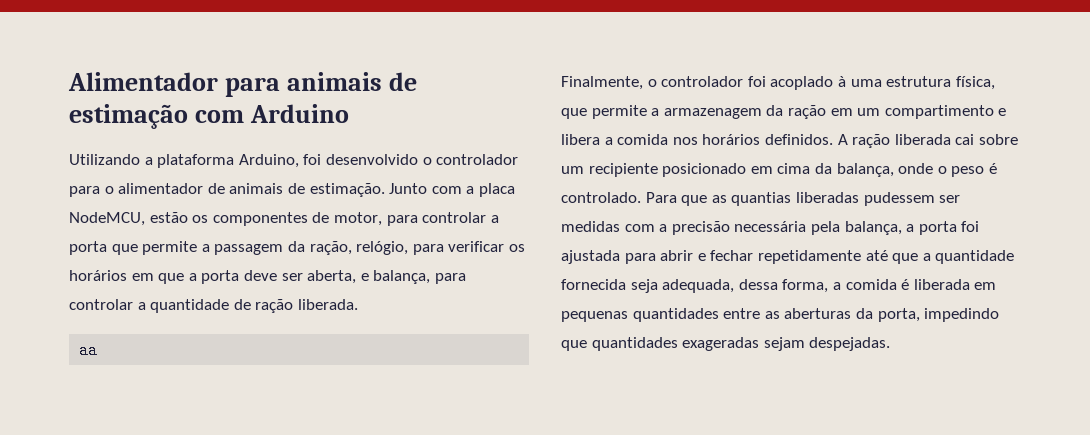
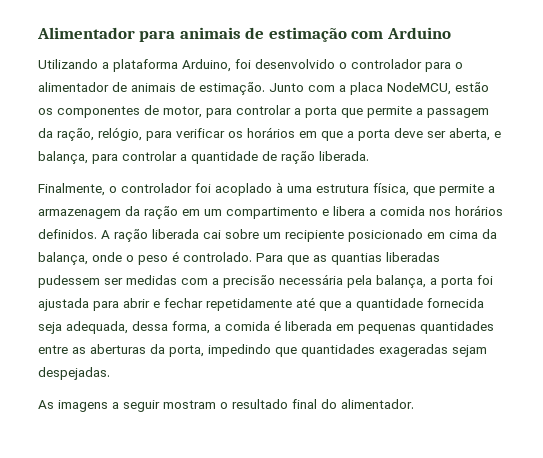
[79,342,99,359] // aa -> (369, 156) none
(891, 344) none -> [38,399,414,412] // As imagens a seguir mostram o resultado final do alimentador.

